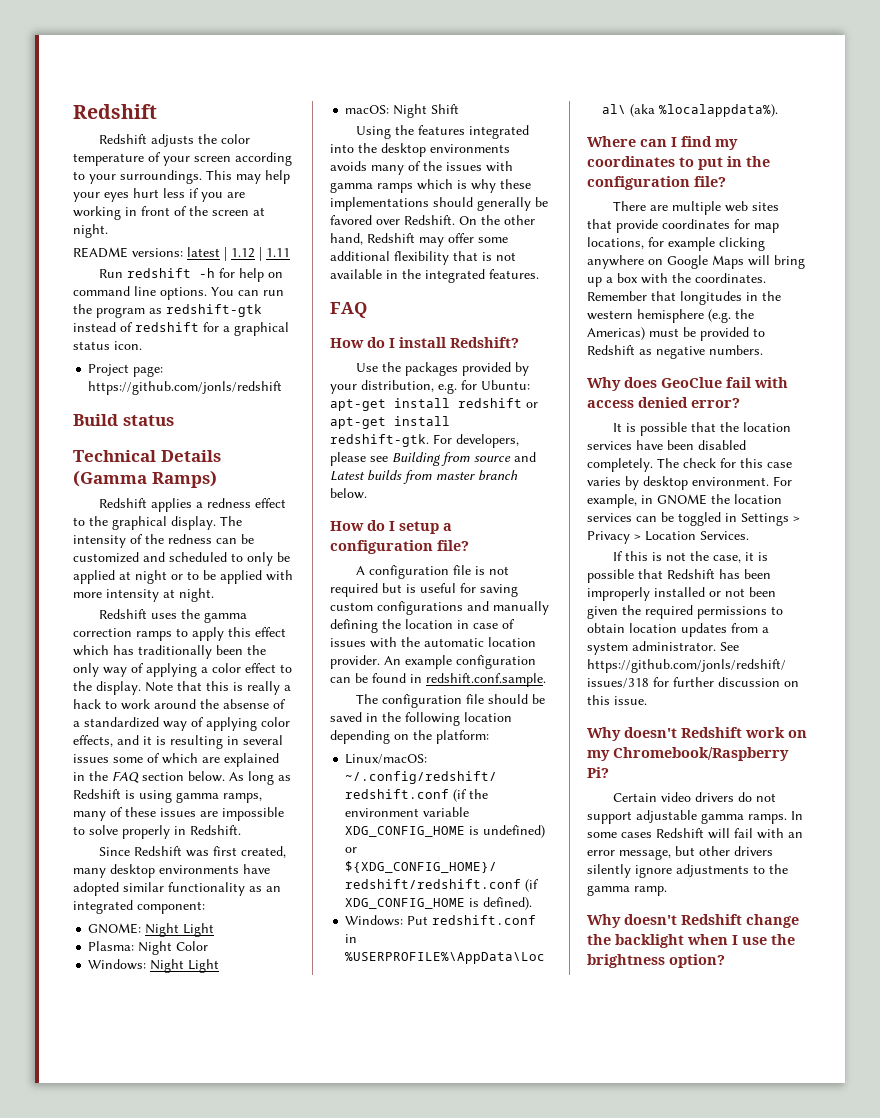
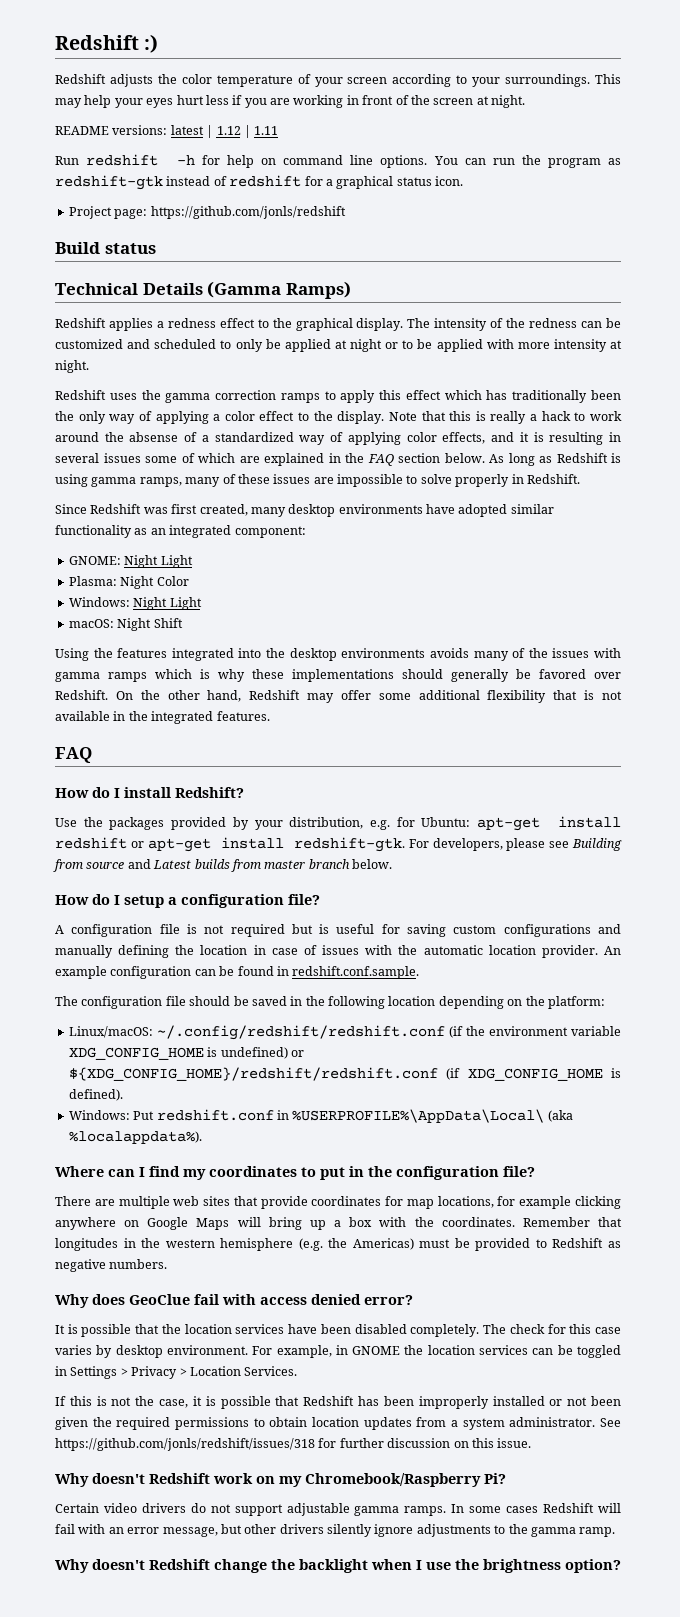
[73,104,157,119] Redshift -> [55,34,159,53] Redshift :)

